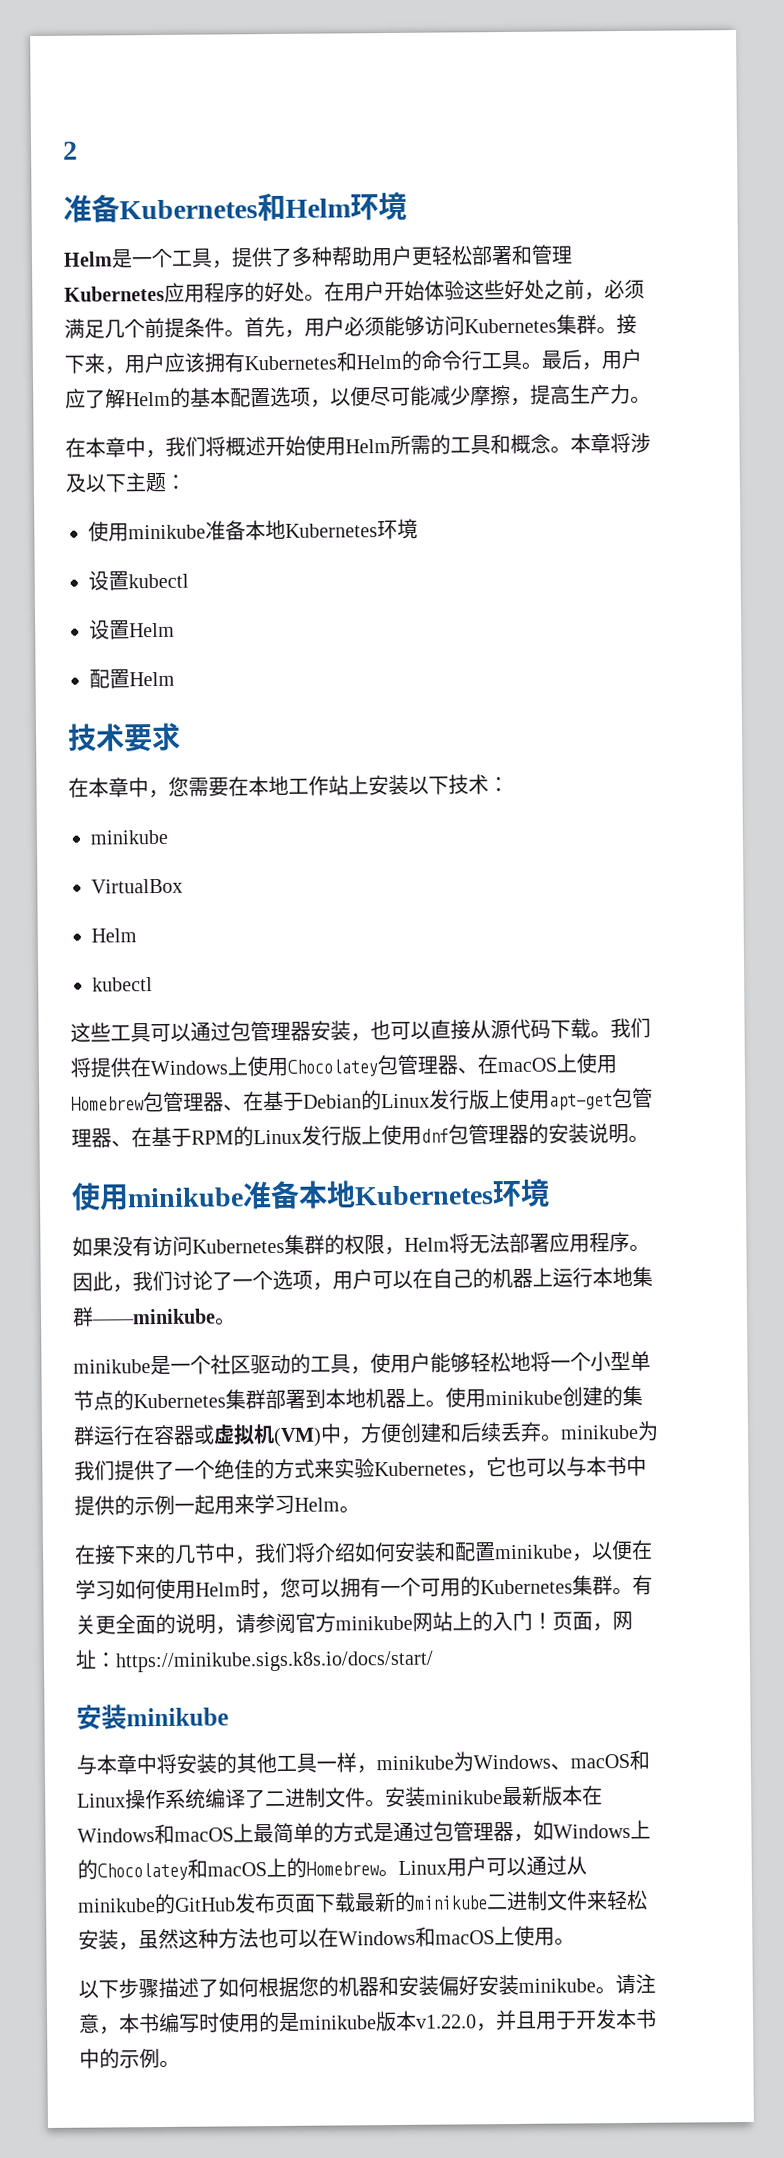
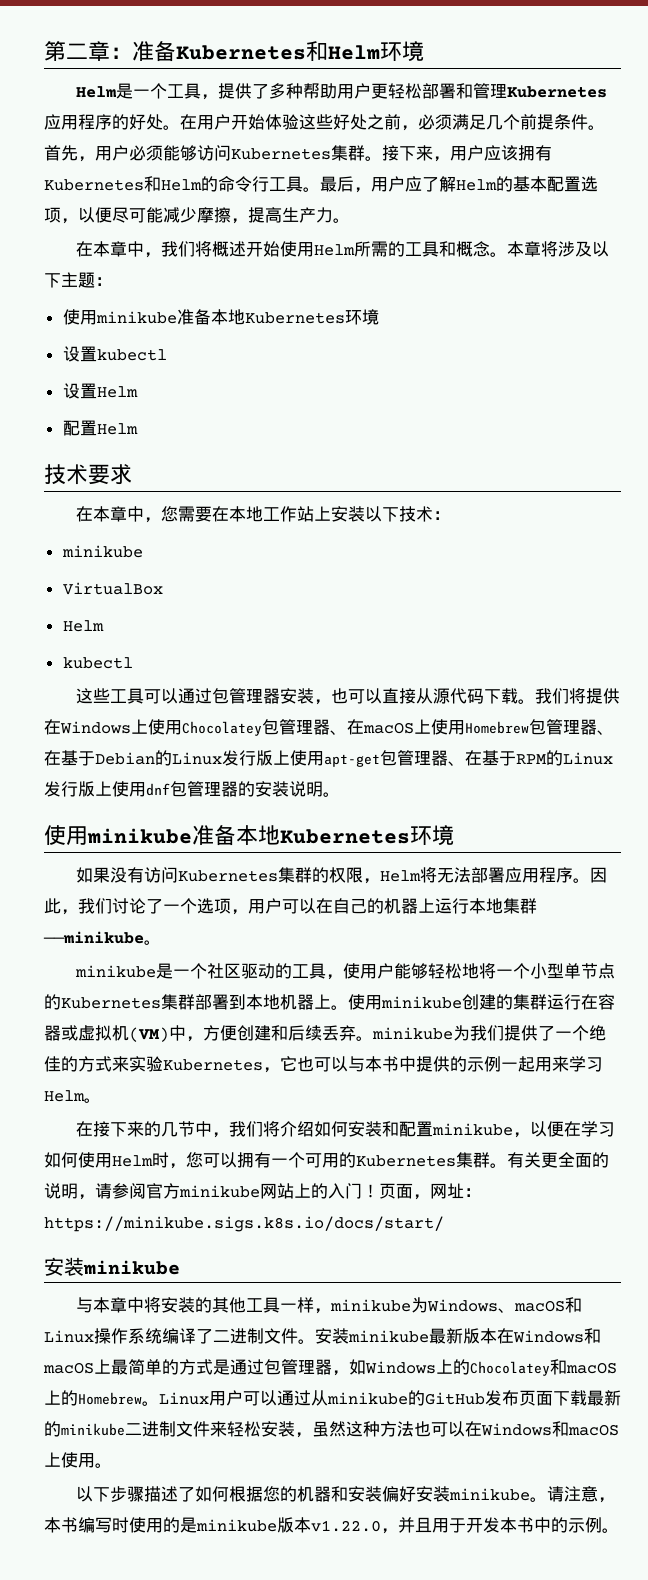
[62,141,78,160] 2 // -> [44,41,132,61] 第二章：

